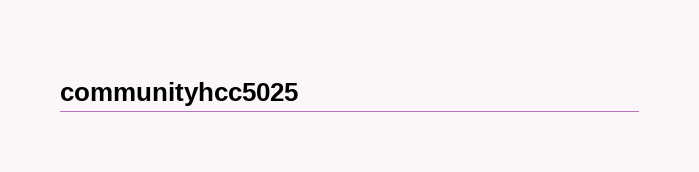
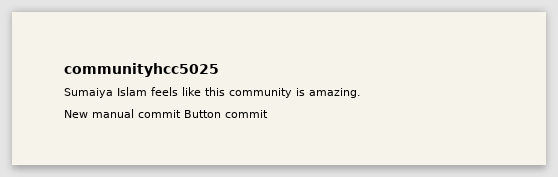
(298, 94) none -> [64,87,361,98] [64,109,268,118] // Sumaiya Islam feels like this community is amazing. // New manual commit Button commit

